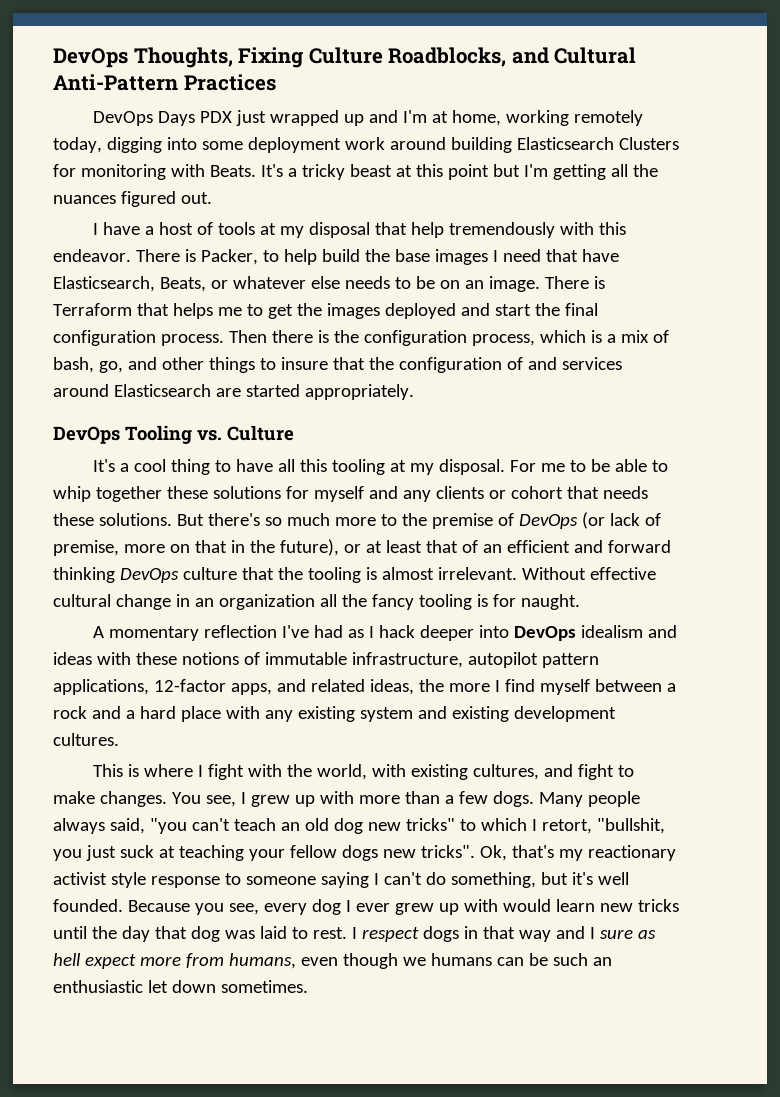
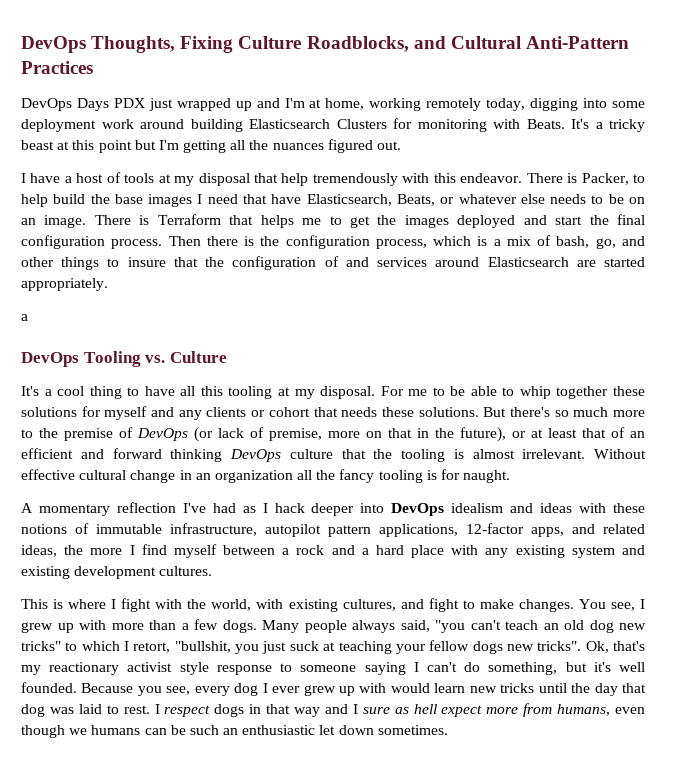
(414, 392) none -> [21,314,28,321] // a

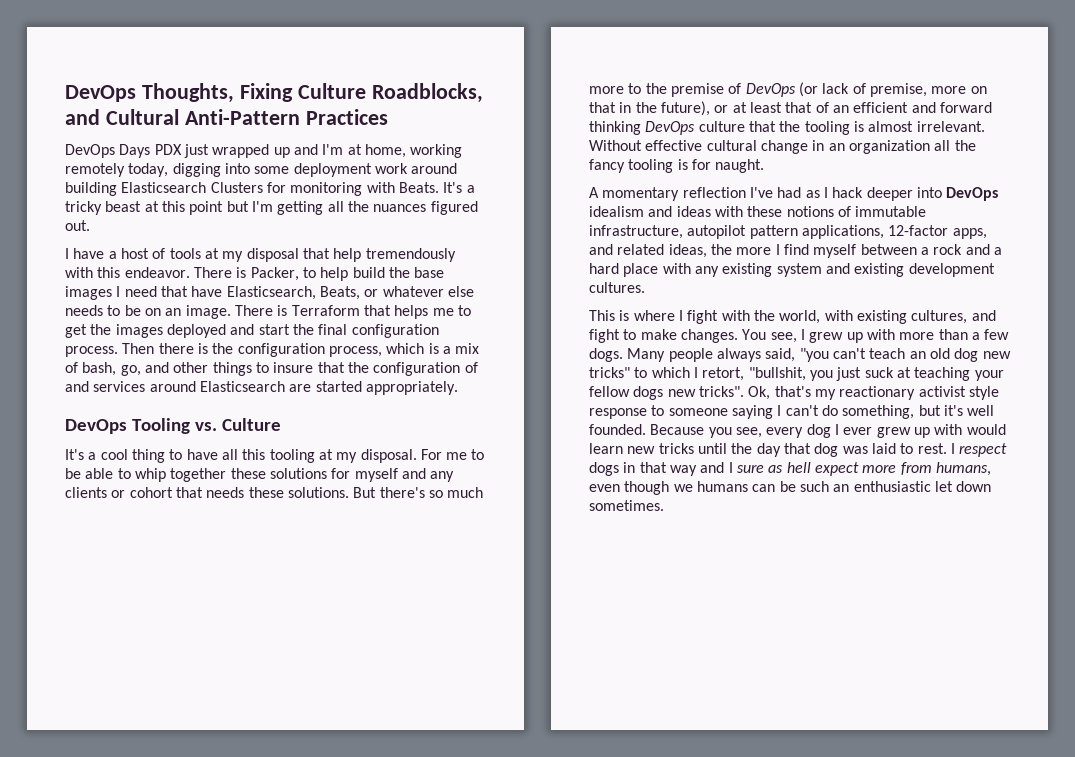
[21,314,28,321] // a -> (458, 388) none

